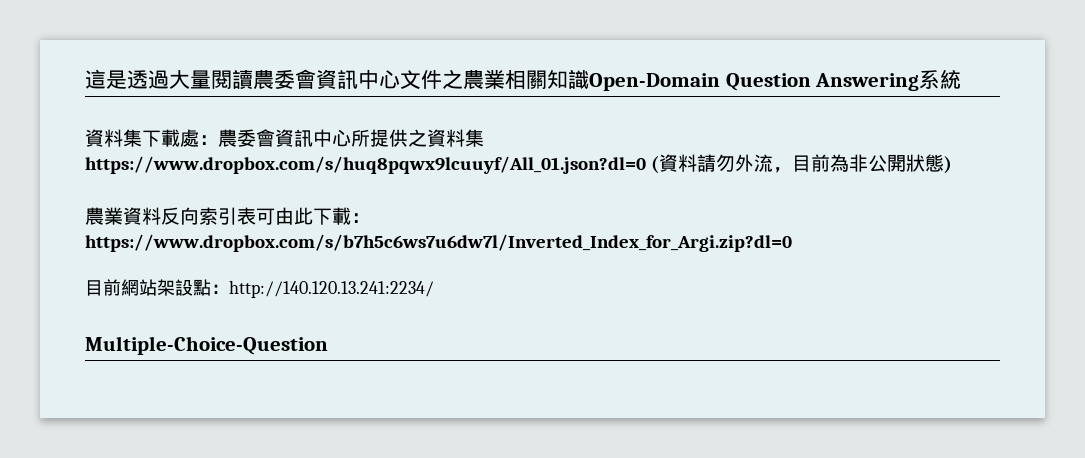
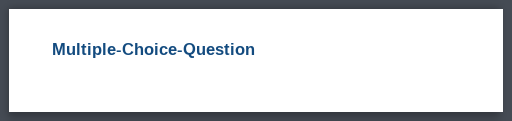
[85,69,962,91] [85,129,484,147] [85,154,953,174] [85,207,370,225] [85,234,792,252] [85,279,434,298] 這是透過大量閱讀農委會資訊中心文件之農業相關知識Open-Domain Question Answering系統 // 資料集下載處：農委會資訊中心所提供之資料集https://www.dropbox.com/s/huq8pqwx9lcuuyf/All_01.json?dl=0 (資料請勿外流，目前為非公開狀態) // 農業資料反向索引表可由此下載：https://www.dropbox.com/s/b7h5c6ws7u6dw7l/Inverted_Index_for_Argi.zip?dl=0 // 目前網站架設點：http://140.120.13.241:2234/ // -> (52, 50) none

